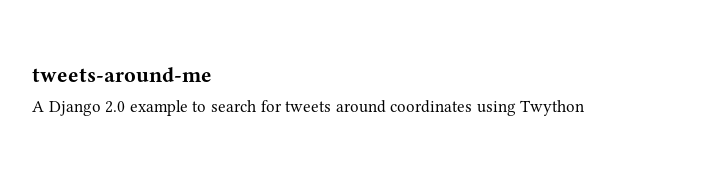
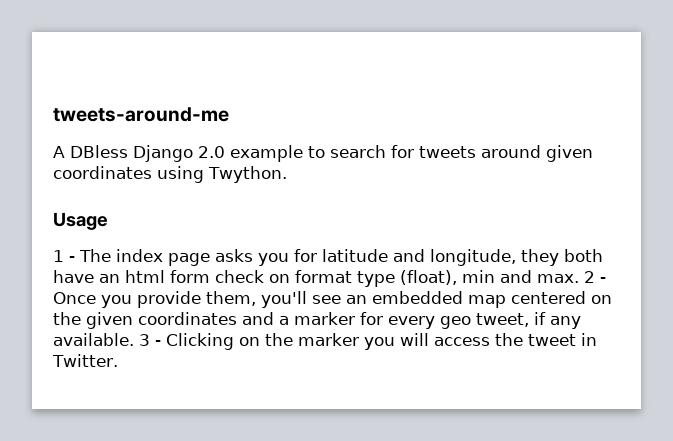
(44, 106) none -> [70,145,128,158] DBless
(386, 106) none -> [546,145,593,162] given
[520,100,585,116] Twython -> [208,166,287,183] [53,212,108,230] [53,249,603,266] [53,270,606,287] [53,291,612,308] [53,312,581,329] [53,333,597,350] [52,354,118,367] Twython. // Usage // 1 - The index page asks you for latitude and longitude, they both have an html form check on format type (float), min and max. 2 - Once you provide them, you'll see an embedded map centered on the given coordinates and a marker for every geo tweet, if any available. 3 - Clicking on the marker you will access the tweet in Twitter.

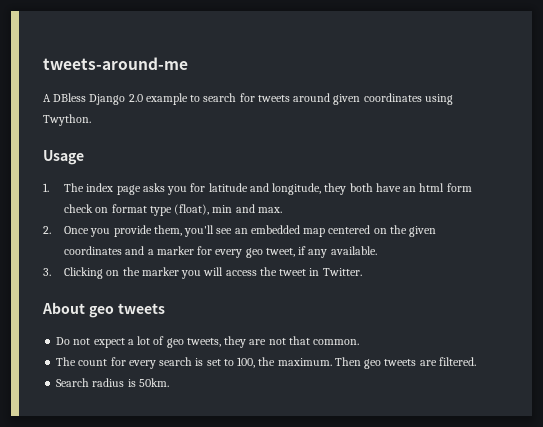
[53,250,75,262] 1 - -> [43,183,49,192] 1.
[584,271,606,283] 2 - -> [43,226,51,234] // 2.
[139,334,161,346] 3 - -> [43,268,51,276] // 3.
(118, 360) none -> [42,302,165,318] [56,336,360,348] [56,357,476,369] [56,378,169,387] // About geo tweets // Do not expect a lot of geo tweets, they are not that common. // The count for every search is set to 100, the maximum. Then geo tweets are filtered. // Search radius is 50km.

